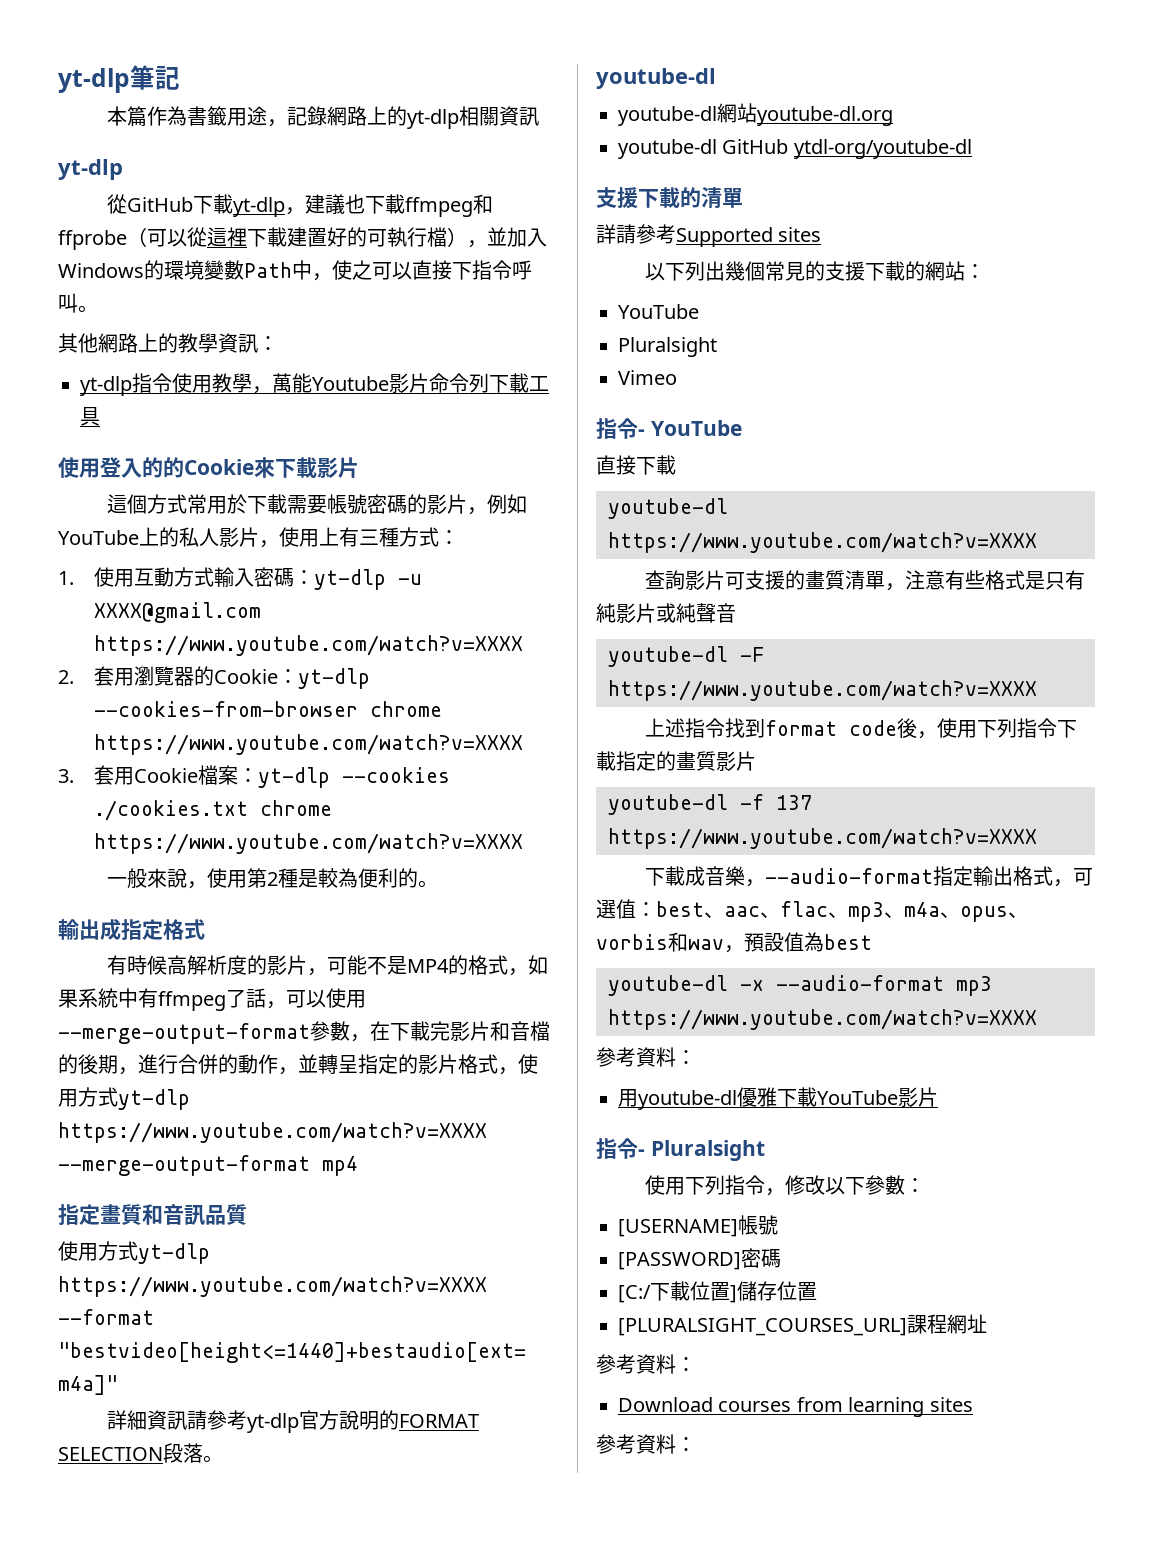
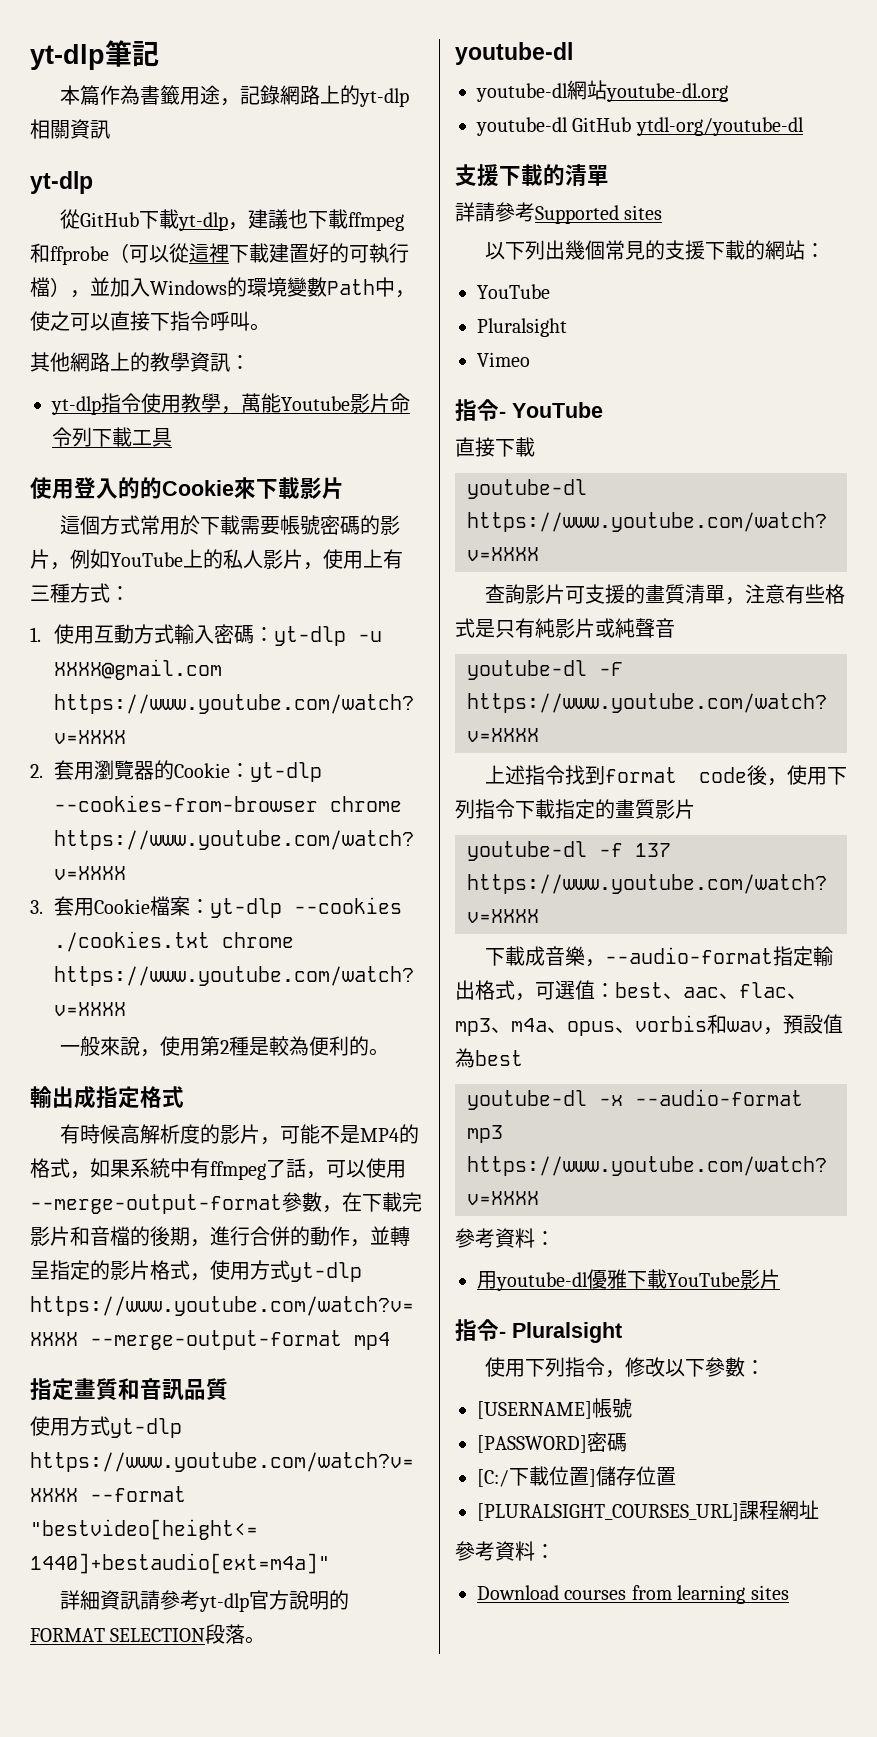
[596,1434,696,1454] // 參考資料： -> (789, 1592) none

